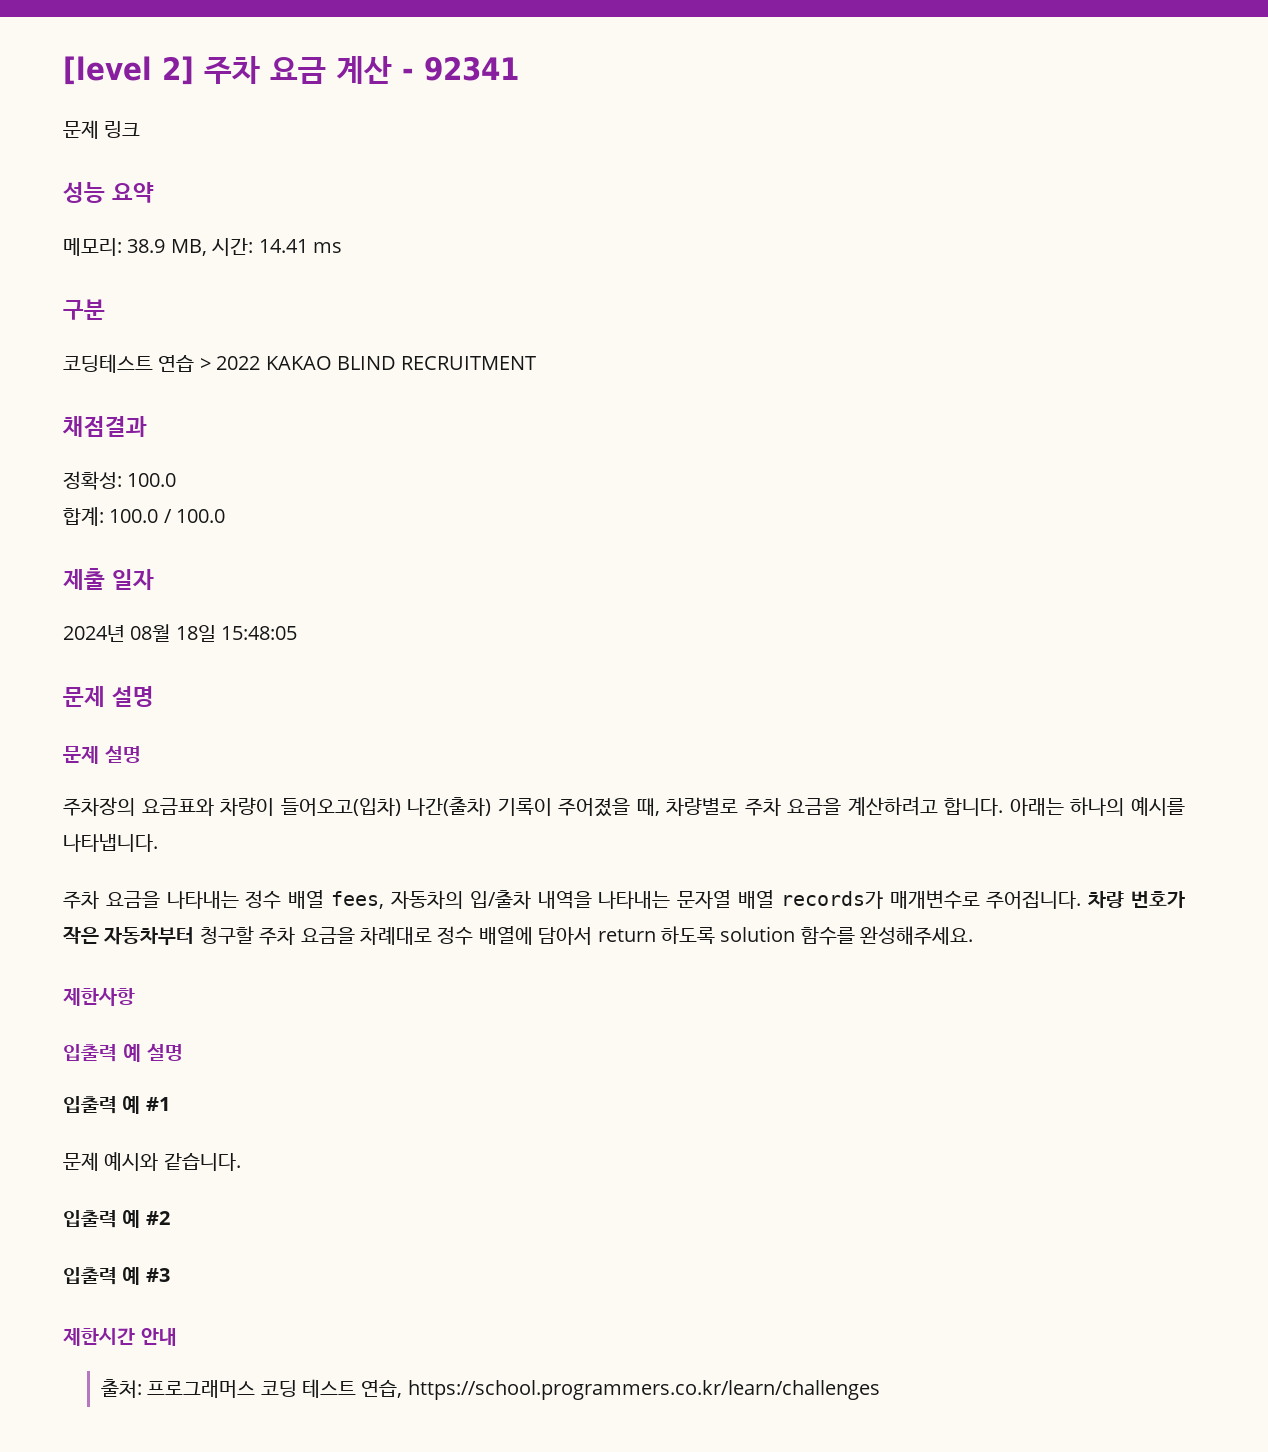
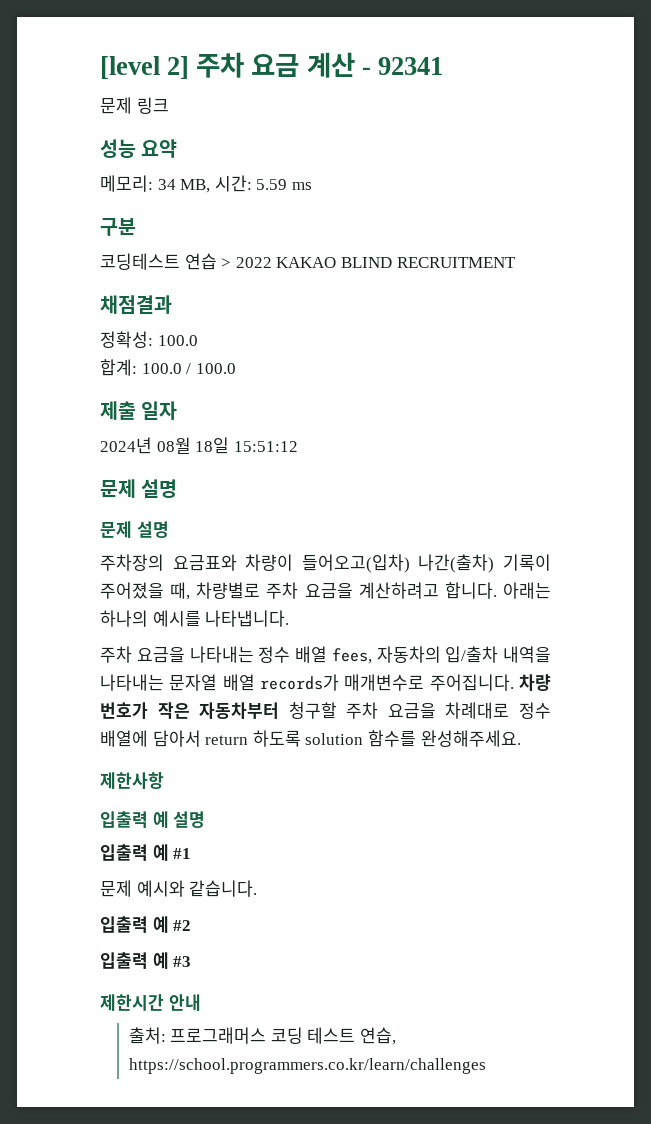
[127,239,166,253] 38.9 -> [157,179,176,190] 34
[258,239,308,253] 14.41 -> [256,179,288,190] 5.59
[221,626,298,640] 15:48:05 -> [233,441,298,452] 15:51:12

